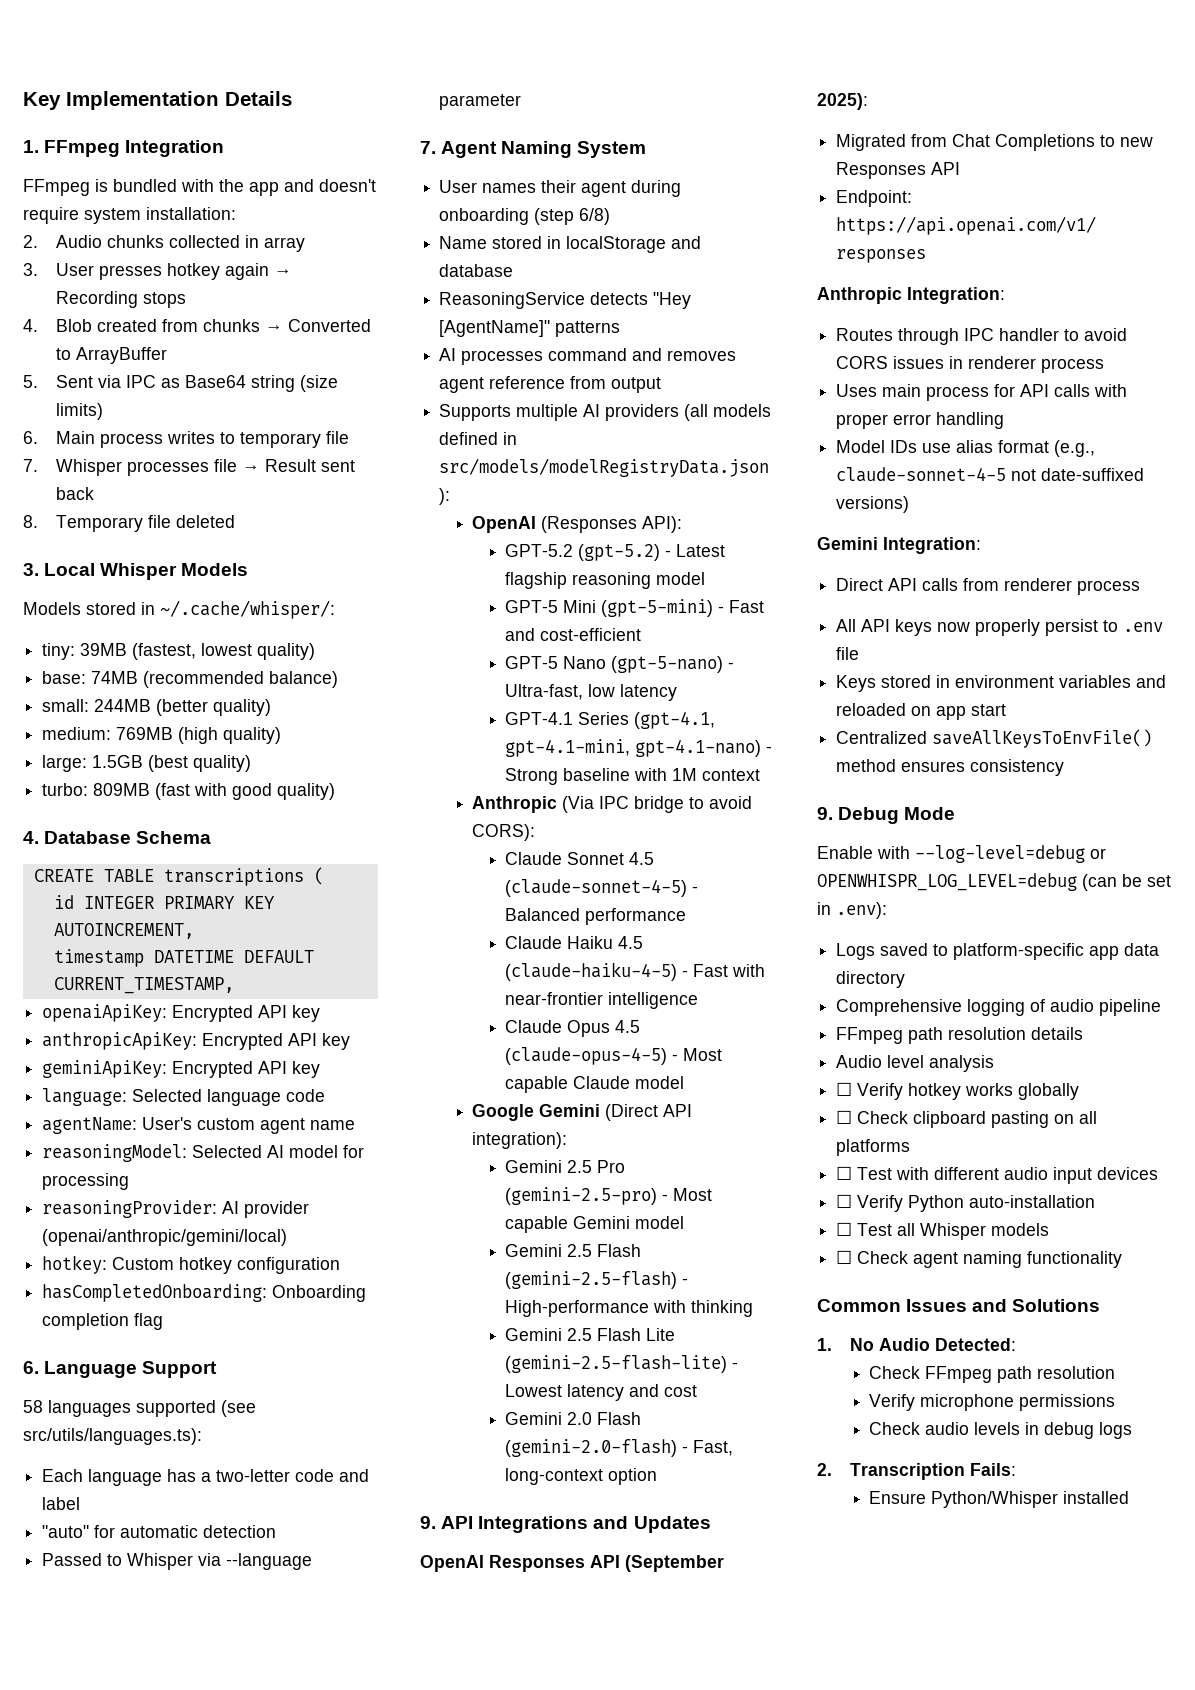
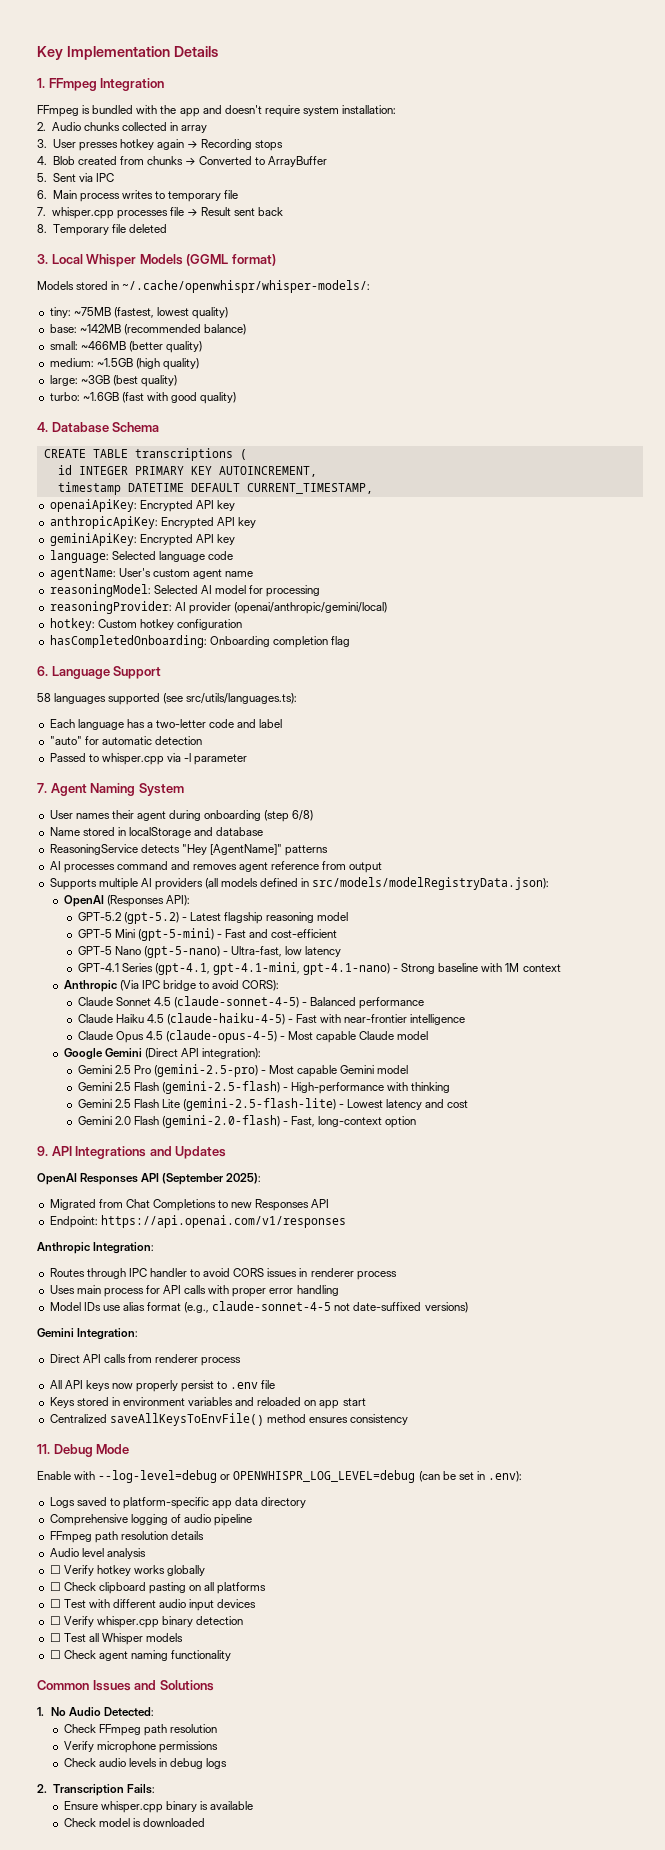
[161,375,339,392] [56,403,104,420] as Base64 string (size limits) -> (114, 177) none
[56,459,123,476] Whisper -> [51,207,114,219] whisper.cpp
(249, 569) none -> [186,254,276,266] (GGML format)
[160,600,335,619] ~/.cache/whisper/: -> [122,280,371,293] ~/.cache/openwhispr/whisper-models/:
[80,643,128,656] 39MB -> [73,307,111,316] ~75MB
[91,671,139,684] 74MB -> [79,324,121,333] ~142MB
[94,699,152,712] 244MB -> [80,341,126,350] ~466MB
[116,727,174,740] 769MB -> [96,358,133,367] ~1.5GB
[92,755,144,768] 1.5GB -> [80,375,110,384] ~3GB
[93,783,151,796] 809MB -> [82,392,119,401] ~1.6GB
[127,1553,313,1570] Whisper via --language -> [101,753,192,765] whisper.cpp via -l
[817,807,833,820] 9. -> [37,1444,50,1454] 11.
[908,1195,1096,1212] Python auto-installation -> [96,1616,244,1628] whisper.cpp binary detection
[931,1491,1130,1508] Python/Whisper installed -> [100,1801,254,1813] [63,1818,205,1827] whisper.cpp binary is available // Check model is downloaded

